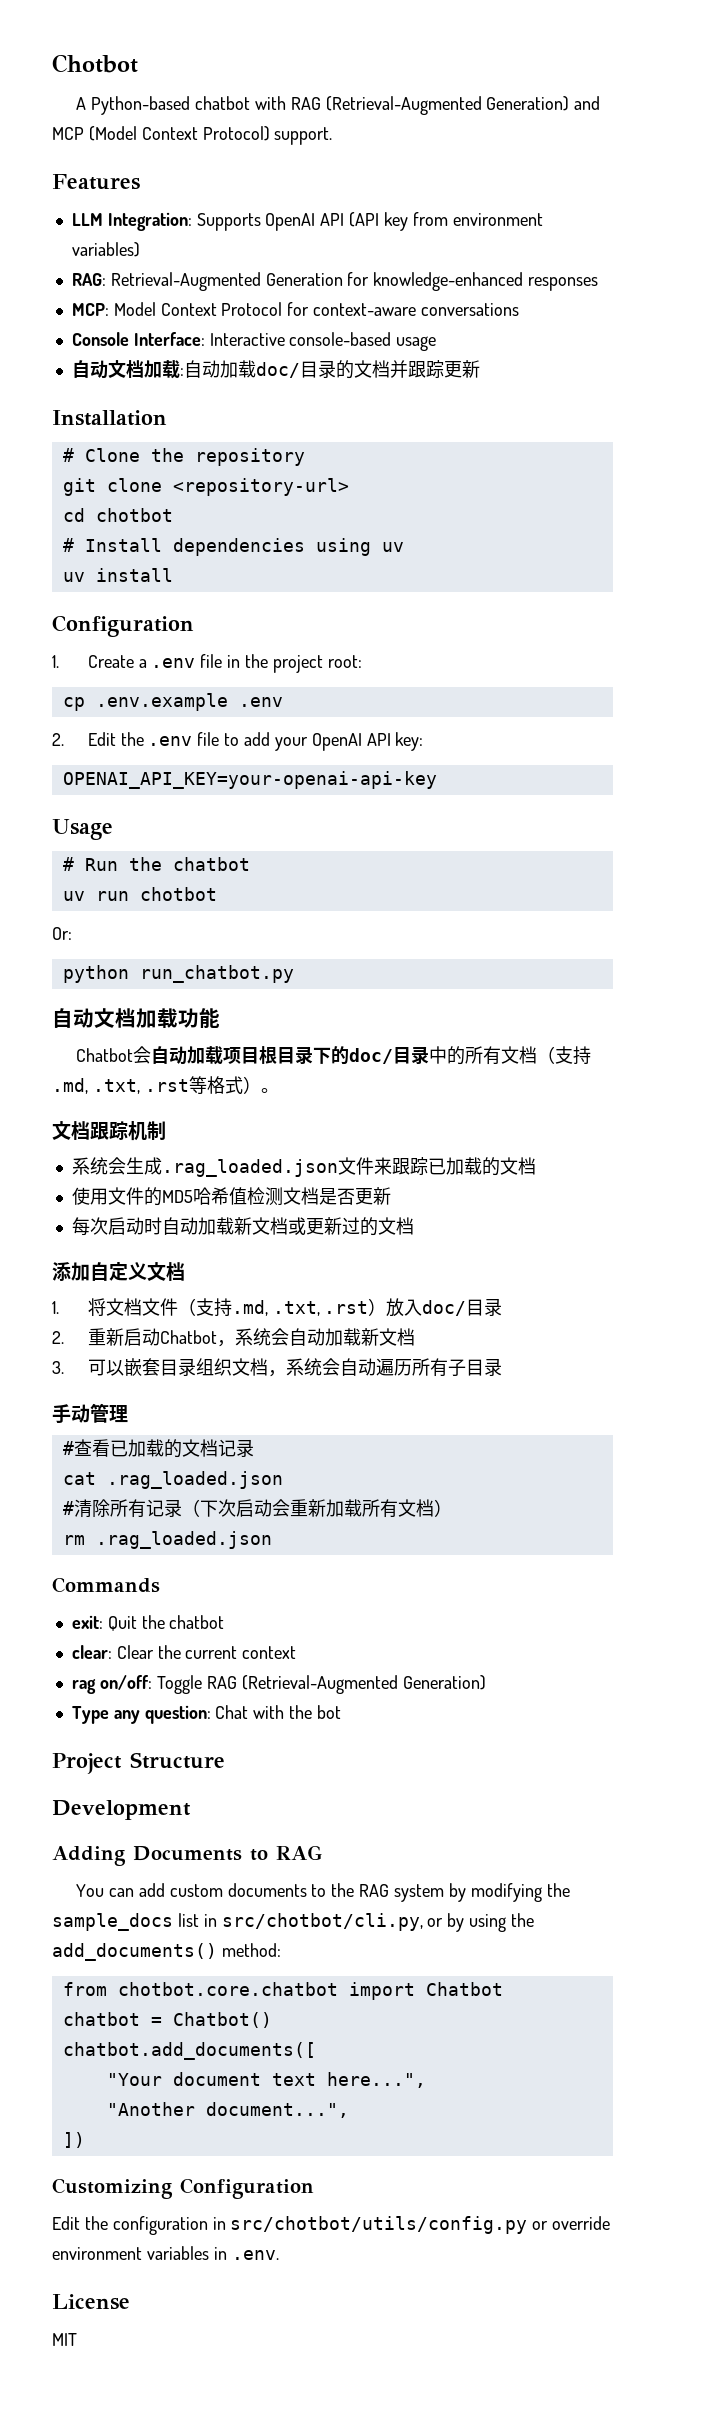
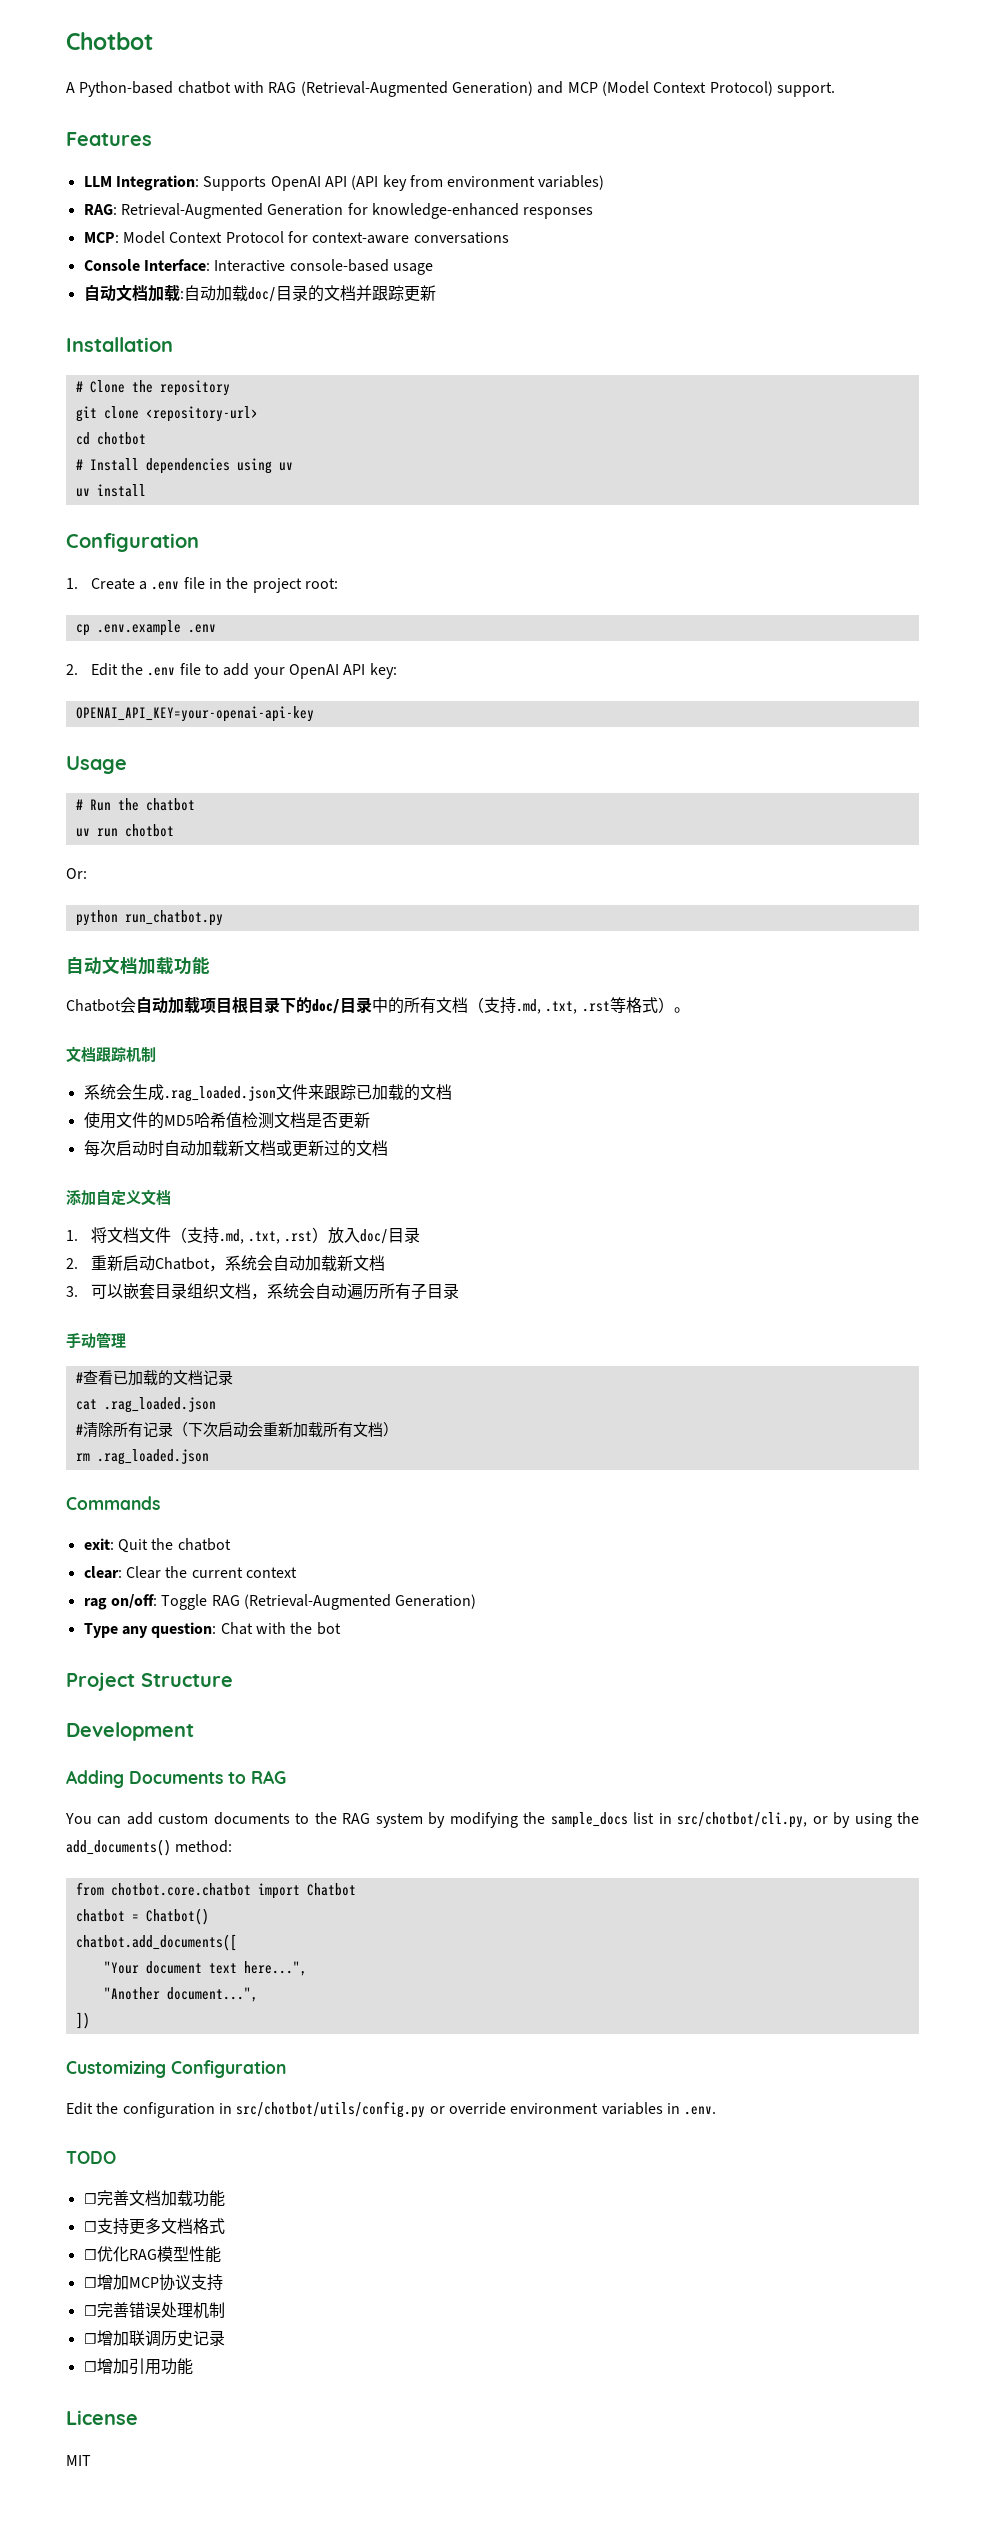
(279, 2255) none -> [66,2151,116,2164] [83,2190,225,2207] [83,2218,225,2235] [83,2246,221,2263] [83,2274,223,2291] [83,2302,225,2319] [83,2330,225,2347] [83,2358,193,2375] // TODO // ☐完善文档加载功能 // ☐支持更多文档格式 // ☐优化RAG模型性能 // ☐增加MCP协议支持 // ☐完善错误处理机制 // ☐增加联调历史记录 // ☐增加引用功能

